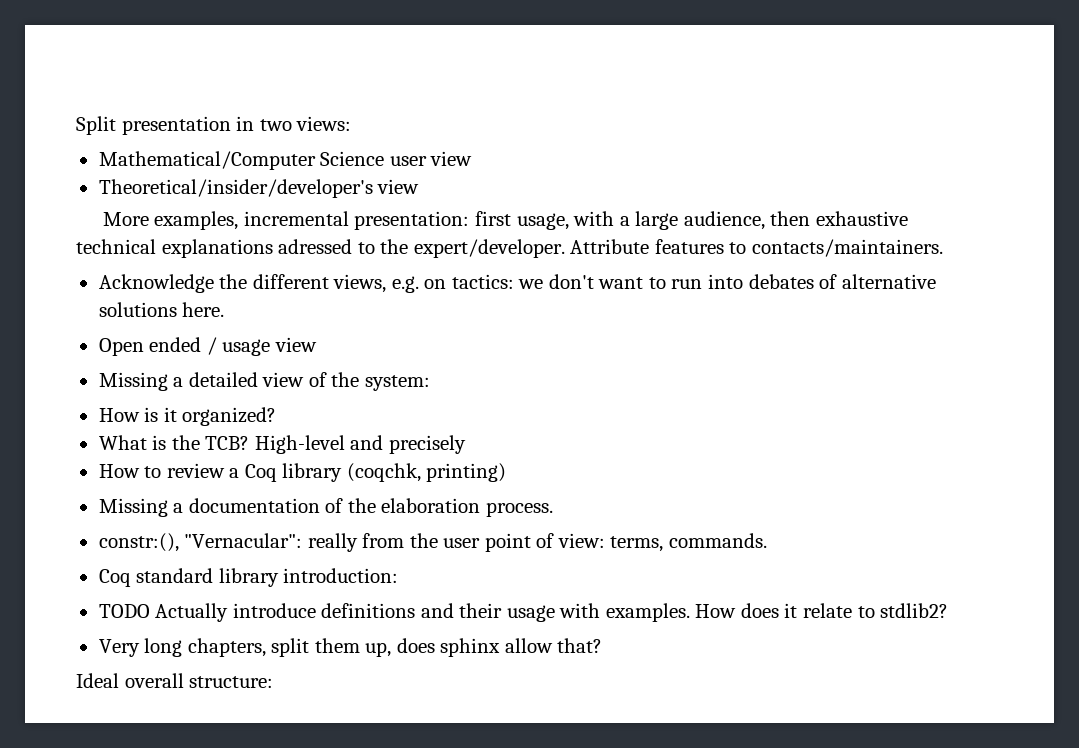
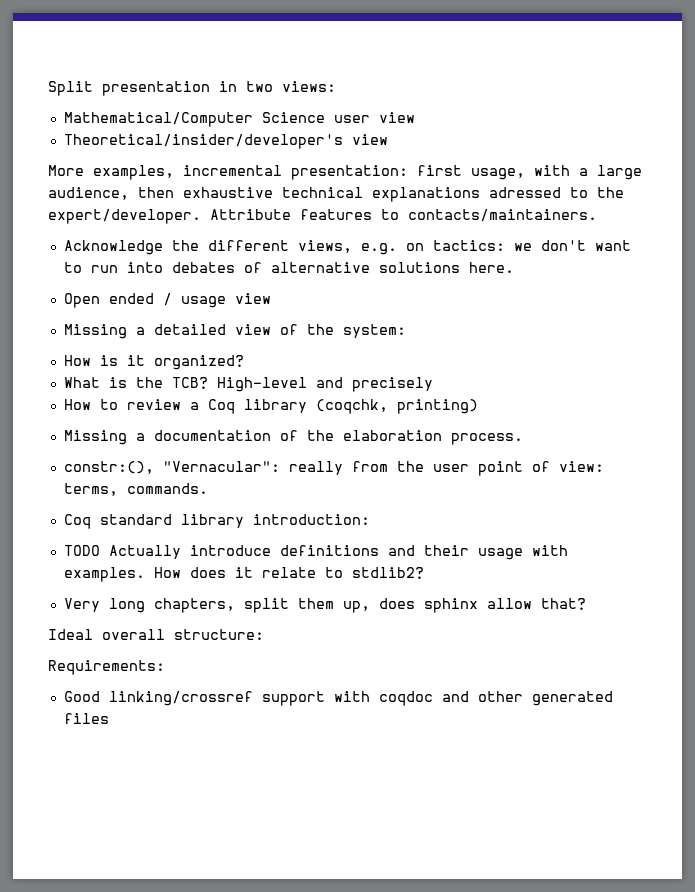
(274, 682) none -> [48,660,165,675] [63,691,613,706] [63,713,109,724] // Requirements: // Good linking/crossref support with coqdoc and other generated files

